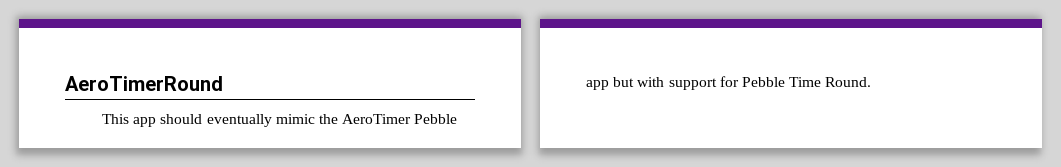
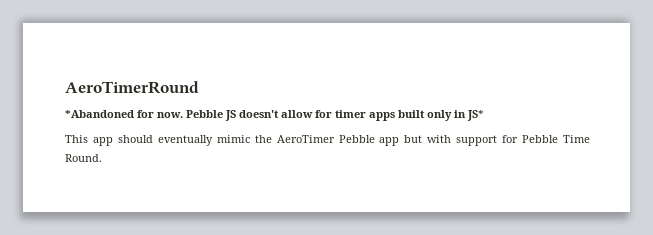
(223, 83) none -> [65,110,484,121] // *Abandoned for now. Pebble JS doesn't allow for timer apps built only in JS*

